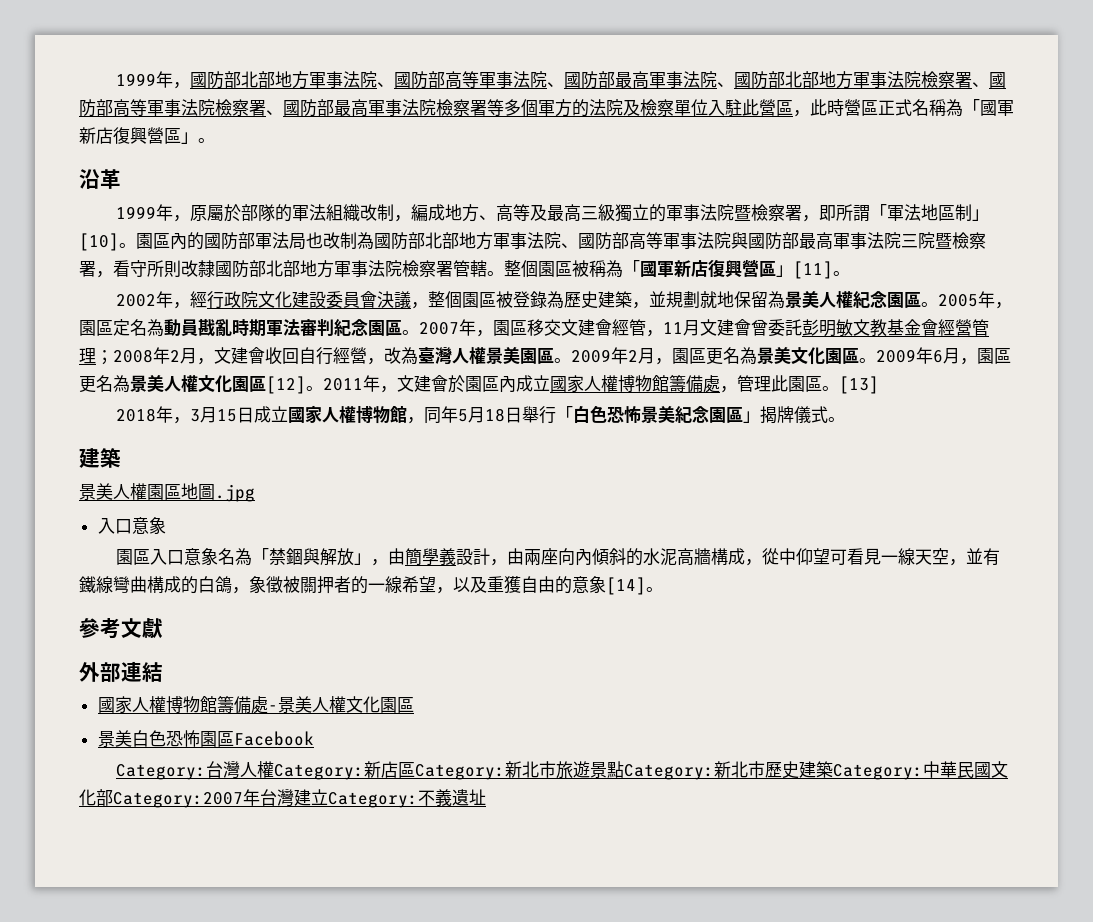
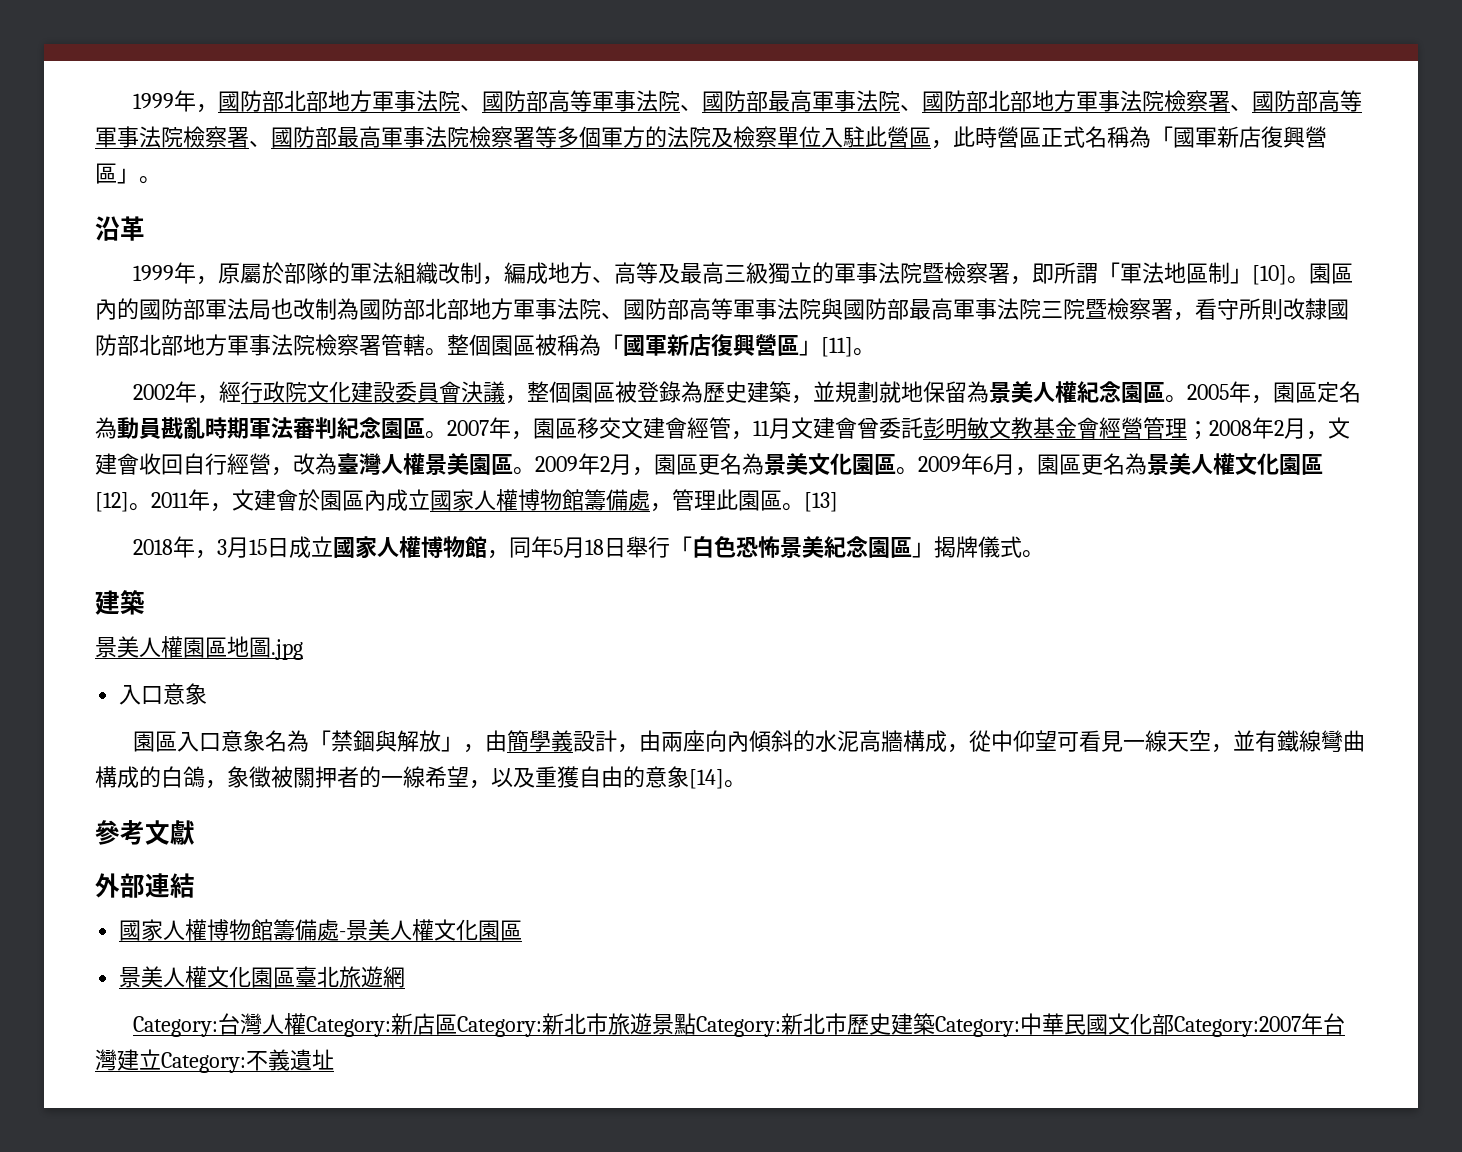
[131,730,314,747] 白色恐怖園區Facebook -> [163,966,406,988] 人權文化園區臺北旅遊網

